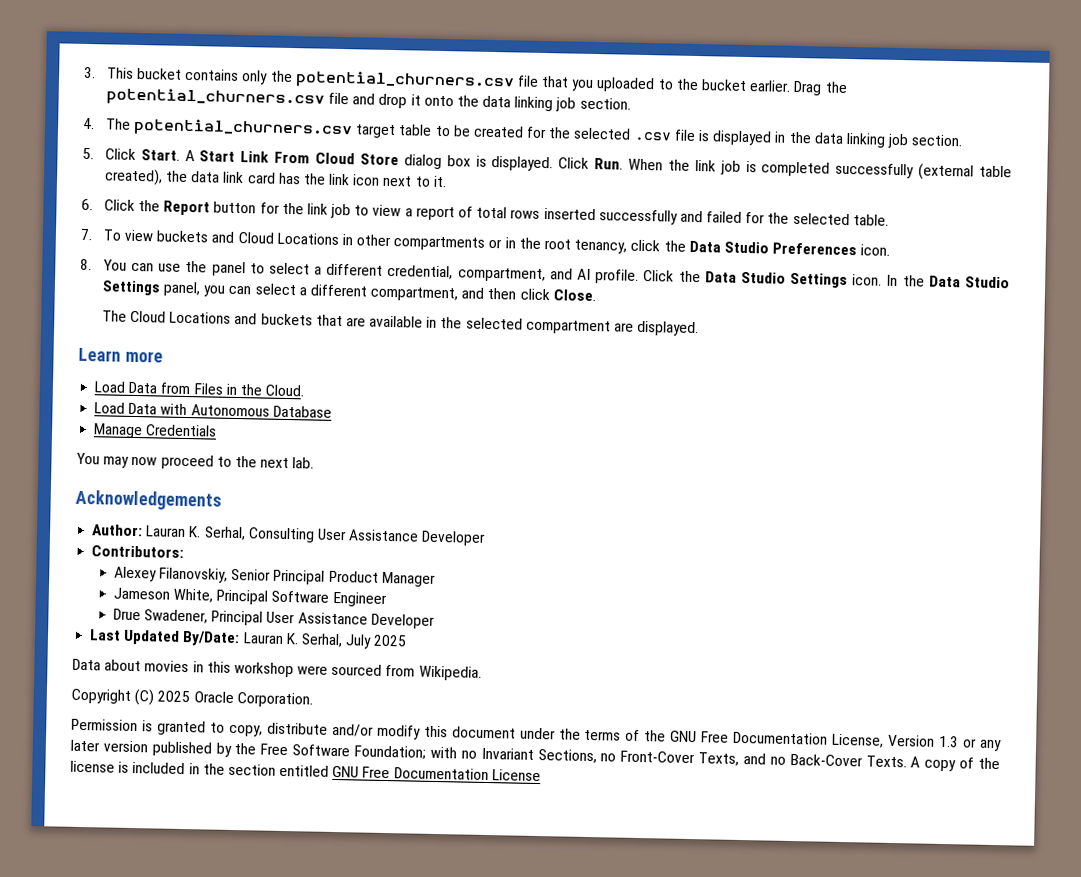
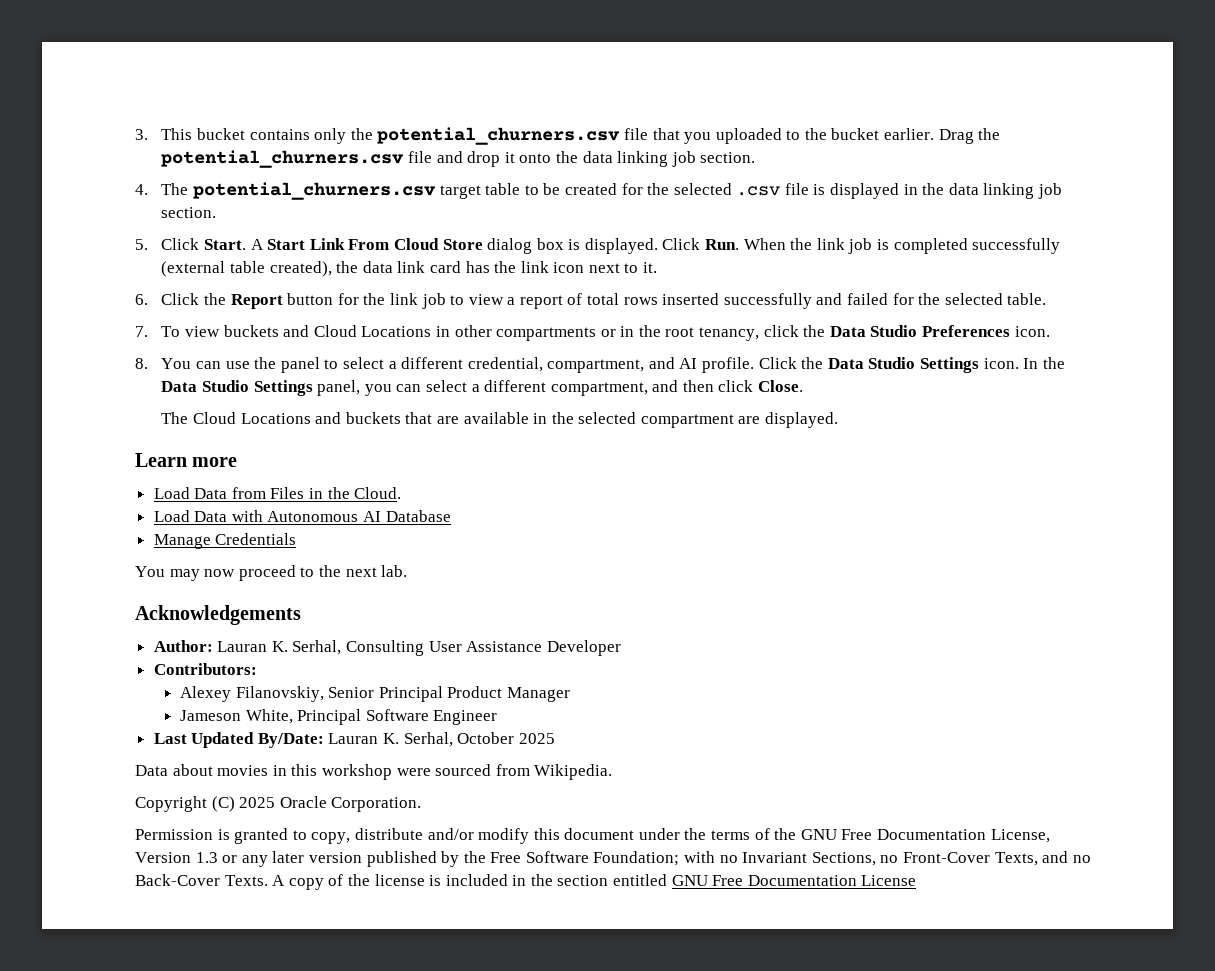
(270, 410) none -> [363,511,382,522] AI
[112,608,435,629] // Drue Swadener, Principal User Assistance Developer -> (498, 717) none
[345,634,373,649] July -> [457,732,515,744] October

